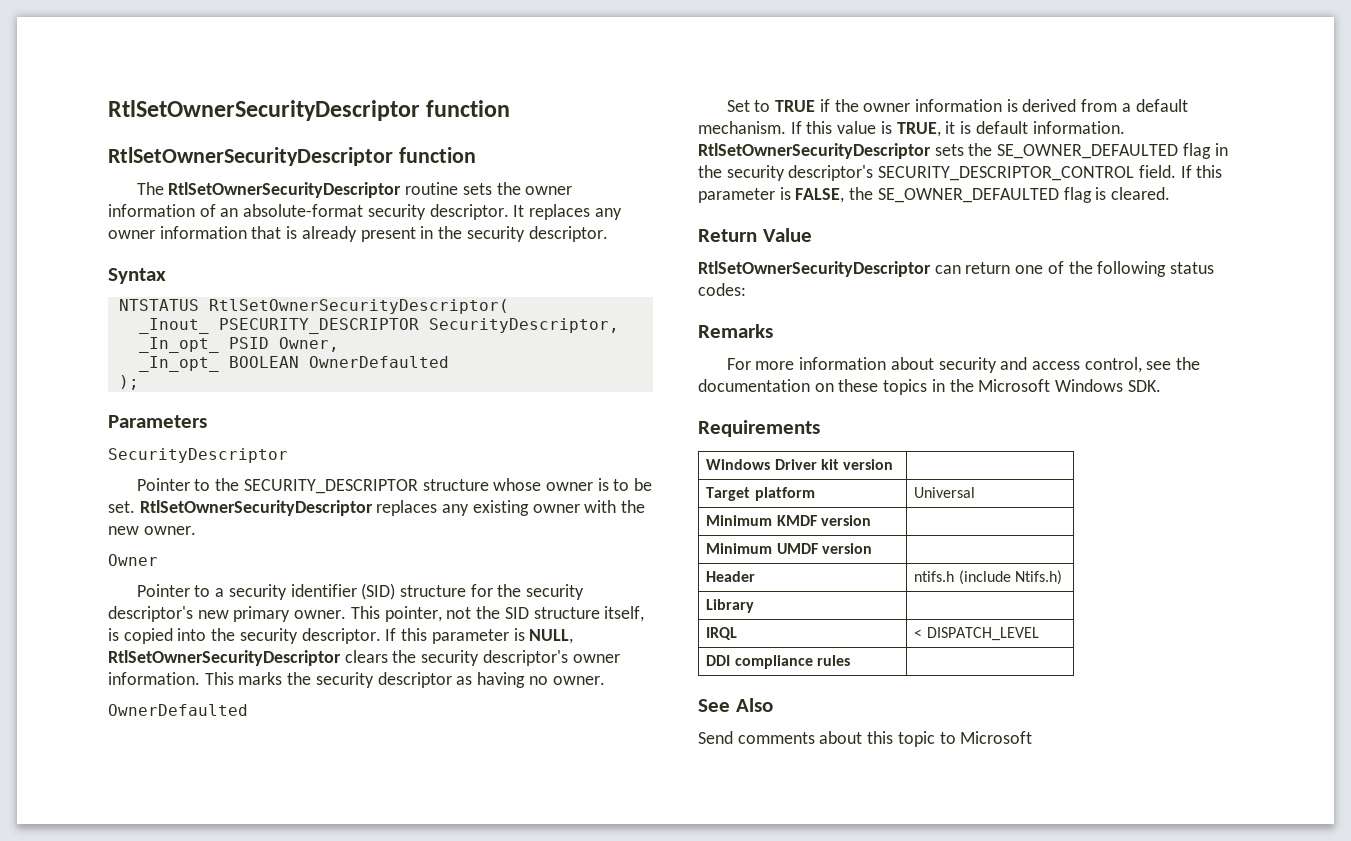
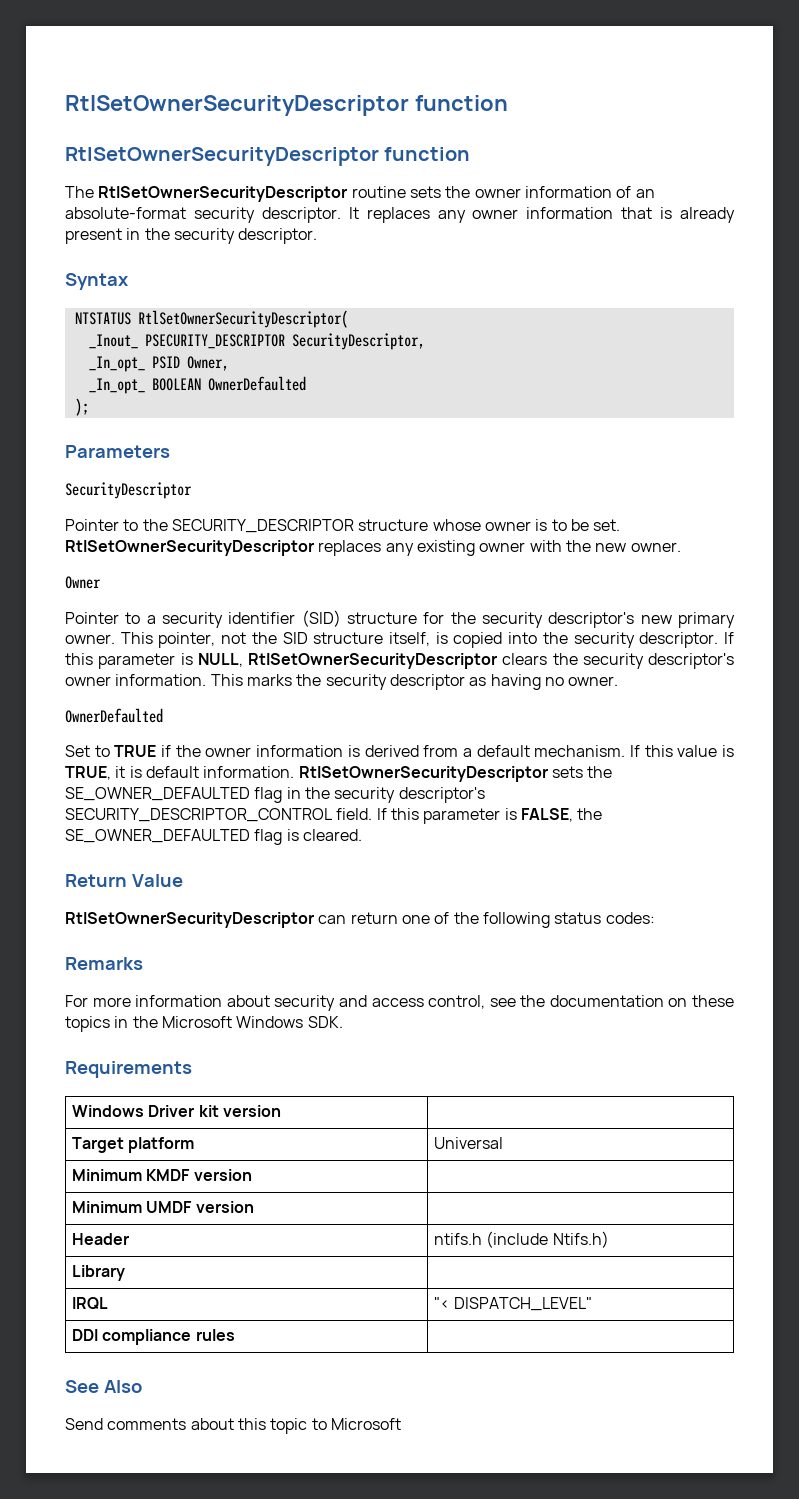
[914,627,1039,641] < DISPATCH_LEVEL -> [434,1297,593,1311] "< DISPATCH_LEVEL"

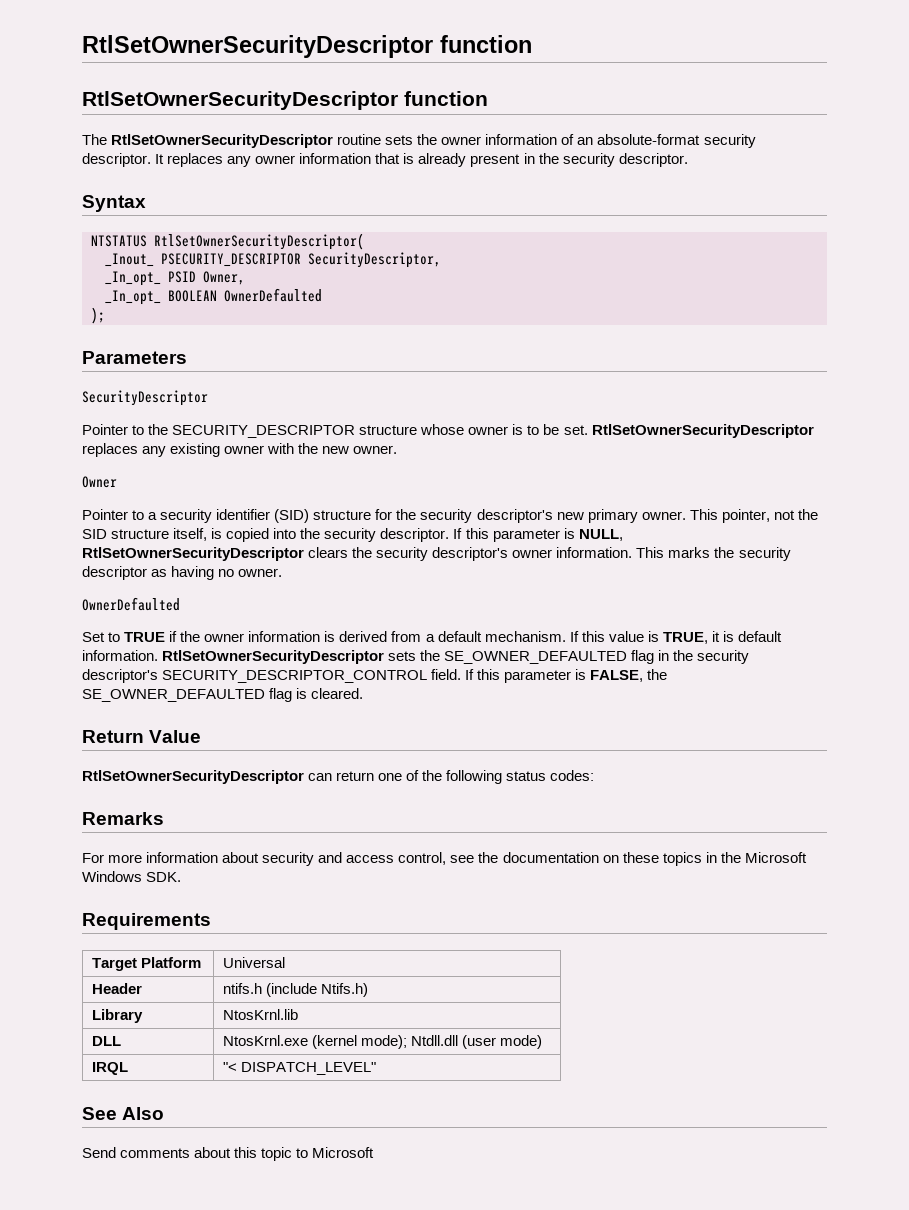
[72,1105,281,1117] // Windows Driver kit version | -> (211, 921) none
[128,1137,195,1153] platform -> [141,957,202,968] Platform
[72,1169,252,1181] [72,1201,254,1213] // Minimum KMDF version | // Minimum UMDF version | -> (286, 962) none
(126, 1273) none -> [223,1009,299,1020] [92,1036,122,1046] [223,1035,543,1049] NtosKrnl.lib // DLL | NtosKrnl.exe (kernel mode); Ntdll.dll (user mode)
[72,1329,235,1345] // DDI compliance rules | -> (377, 1068) none

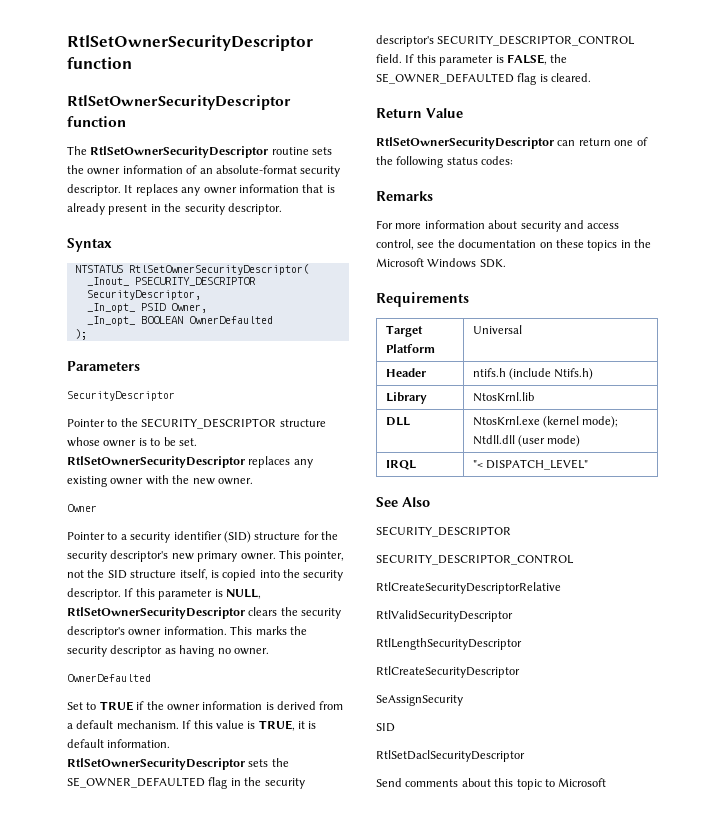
(165, 1113) none -> [376,526,511,537] [376,554,574,565] [376,582,561,594] [376,610,513,622] [376,638,522,650] [376,666,520,678] [376,695,463,706] [376,723,395,732] [376,750,525,762] // SECURITY_DESCRIPTOR // SECURITY_DESCRIPTOR_CONTROL // RtlCreateSecurityDescriptorRelative // RtlValidSecurityDescriptor // RtlLengthSecurityDescriptor // RtlCreateSecurityDescriptor // SeAssignSecurity // SID // RtlSetDaclSecurityDescriptor

